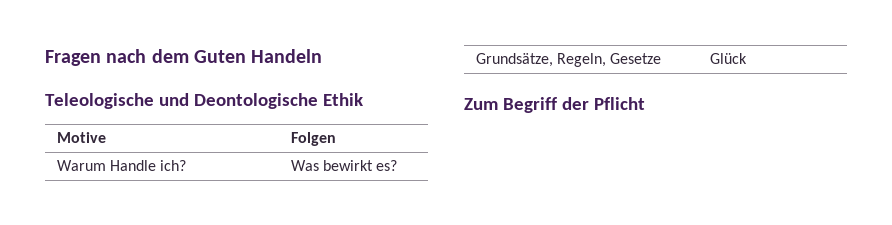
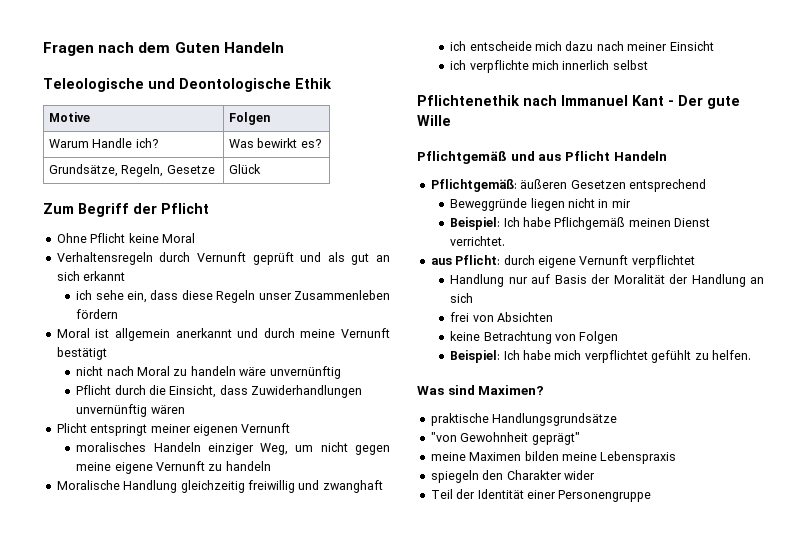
(645, 103) none -> [56,233,195,243] [56,252,390,265] [56,271,126,281] [76,290,390,303] [76,309,119,319] [56,328,390,341] [56,347,107,360] [76,366,341,379] [76,385,363,398] [76,404,185,417] [56,423,291,436] [76,442,390,455] [76,461,271,474] [56,480,383,493] [450,41,714,51] [450,60,648,73] [417,95,740,109] [417,115,451,126] [417,151,667,164] [430,179,706,192] [450,198,631,211] [450,217,711,230] [450,236,506,246] [430,255,695,268] [450,274,764,287] [450,293,474,303] [450,312,554,322] [450,331,619,344] [450,350,751,363] [417,385,545,395] [430,413,618,426] [430,432,580,445] [430,451,677,464] [430,470,595,483] [430,489,652,502] // Ohne Pflicht keine Moral // Verhaltensregeln durch Vernunft geprüft und als gut an sich erkannt // ich sehe ein, dass diese Regeln unser Zusammenleben fördern // Moral ist allgemein anerkannt und durch meine Vernunft bestätigt // nicht nach Moral zu handeln wäre unvernünftig // Pflicht durch die Einsicht, dass Zuwiderhandlungen unvernünftig wären // Plicht entspringt meiner eigenen Vernunft // moralisches Handeln einziger Weg, um nicht gegen meine eigene Vernunft zu handeln // Moralische Handlung gleichzeitig freiwillig und zwanghaft // ich entscheide mich dazu nach meiner Einsicht // ich verpflichte mich innerlich selbst // Pflichtenethik nach Immanuel Kant - Der gute Wille // Pflichtgemäß und aus Pflicht Handeln // Pflichtgemäß: äußeren Gesetzen entsprechend // Beweggründe liegen nicht in mir // Beispiel: Ich habe Pflichgemäß meinen Dienst verrichtet. // aus Pflicht: durch eigene Vernunft verpflichtet // Handlung nur auf Basis der Moralität der Handlung an sich // frei von Absichten // keine Betrachtung von Folgen // Beispiel: Ich habe mich verpflichtet gefühlt zu helfen. // Was sind Maximen? // praktische Handlungsgrundsätze // "von Gewohnheit geprägt" // meine Maximen bilden meine Lebenspraxis // spiegeln den Charakter wider // Teil der Identität einer Personengruppe

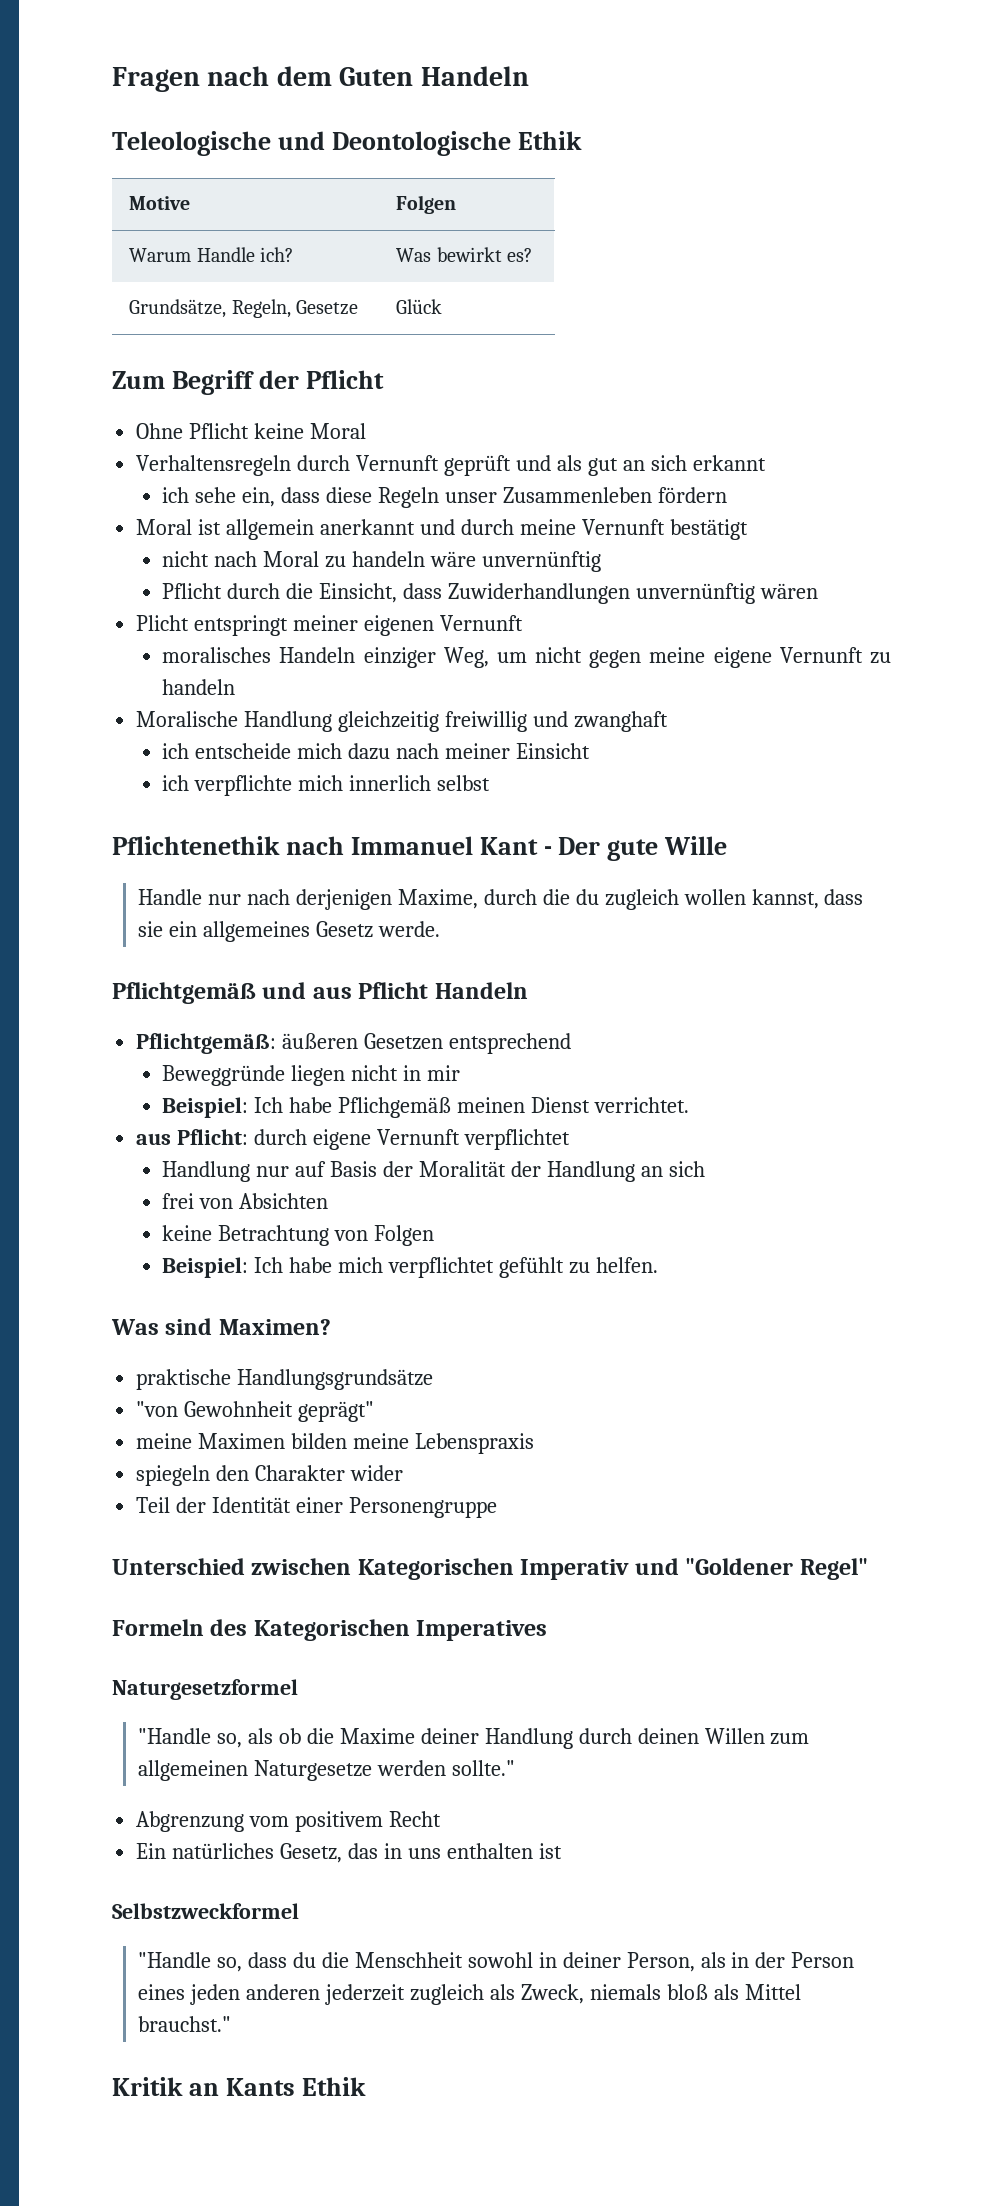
(451, 120) none -> [138,889,864,910] [138,921,440,942] // Handle nur nach derjenigen Maxime, durch die du zugleich wollen kannst, dass sie ein allgemeines Gesetz werde.
(652, 496) none -> [112,1558,868,1580] [112,1619,548,1641] [112,1679,298,1700] [138,1728,810,1749] [138,1760,515,1781] [136,1811,442,1832] [136,1843,562,1863] [112,1903,299,1919] [138,1952,855,1972] [138,1984,801,2005] [138,2016,232,2032] [112,2077,366,2096] // Unterschied zwischen Kategorischen Imperativ und "Goldener Regel" // Formeln des Kategorischen Imperatives // Naturgesetzformel // "Handle so, als ob die Maxime deiner Handlung durch deinen Willen zum allgemeinen Naturgesetze werden sollte." // Abgrenzung vom positivem Recht // Ein natürliches Gesetz, das in uns enthalten ist // Selbstzweckformel // "Handle so, dass du die Menschheit sowohl in deiner Person, als in der Person eines jeden anderen jederzeit zugleich als Zweck, niemals bloß als Mittel brauchst." // Kritik an Kants Ethik

